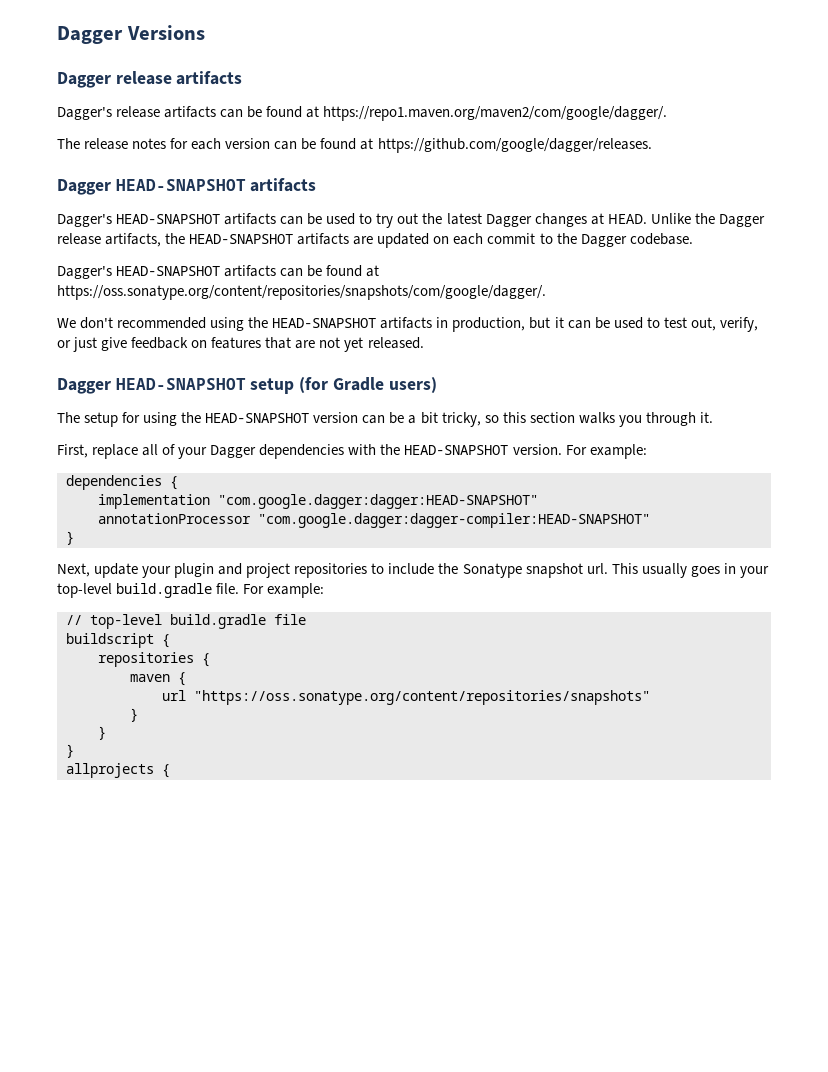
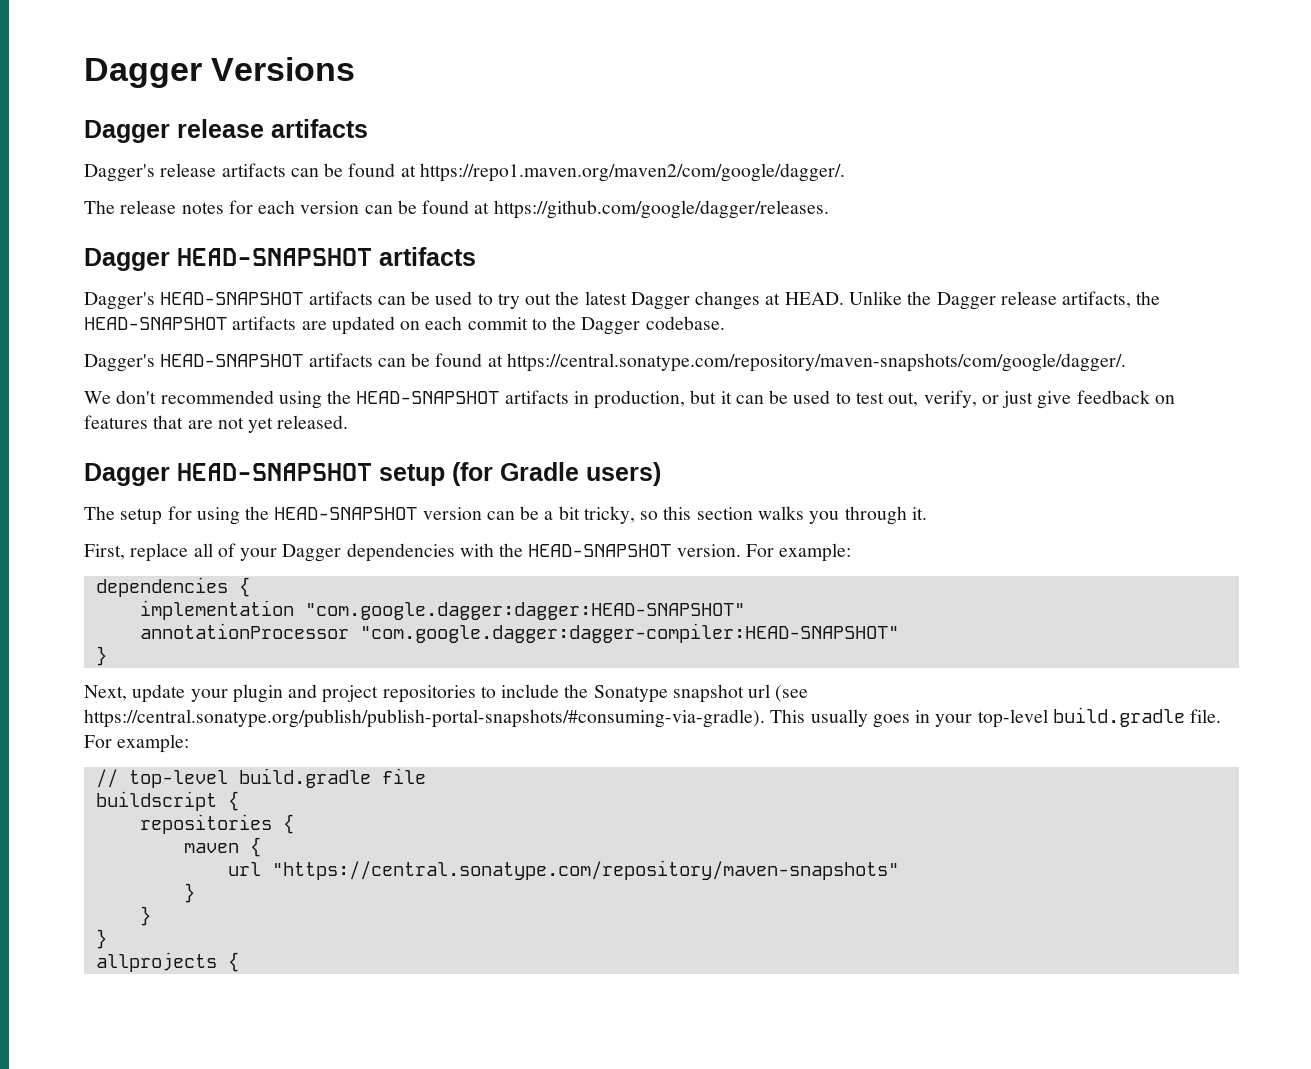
[57,285,546,300] https://oss.sonatype.org/content/repositories/snapshots/com/google/dagger/. -> [506,353,1126,372] https://central.sonatype.com/repository/maven-snapshots/com/google/dagger/.
[586,563,608,574] url. -> [748,684,809,702] [84,709,765,728] url (see https://central.sonatype.org/publish/publish-portal-snapshots/#consuming-via-gradle).
[194,690,650,705] "https://oss.sonatype.org/content/repositories/snapshots" -> [271,860,899,880] "https://central.sonatype.com/repository/maven-snapshots"

